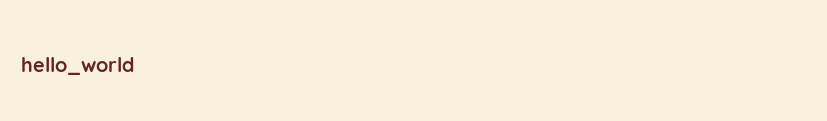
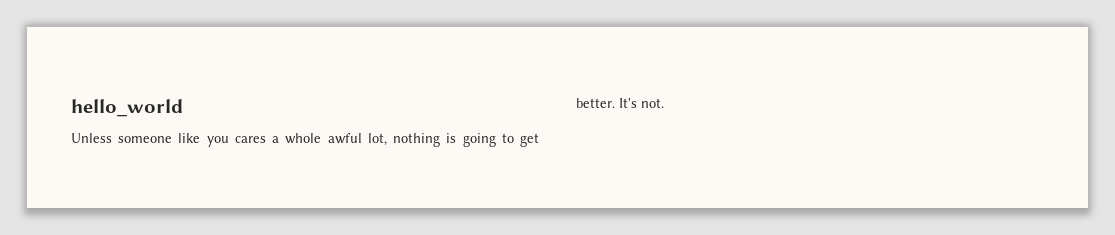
(134, 66) none -> [71,133,539,147] [576,98,664,108] // Unless someone like you cares a whole awful lot, nothing is going to get better. It's not.

